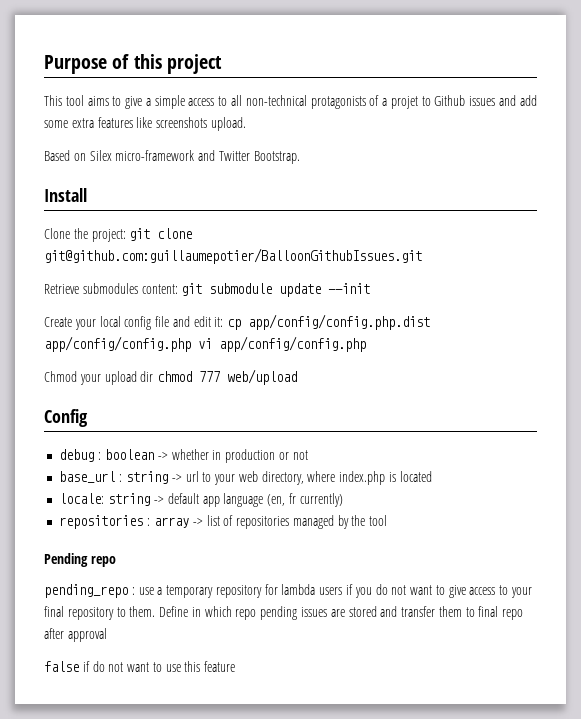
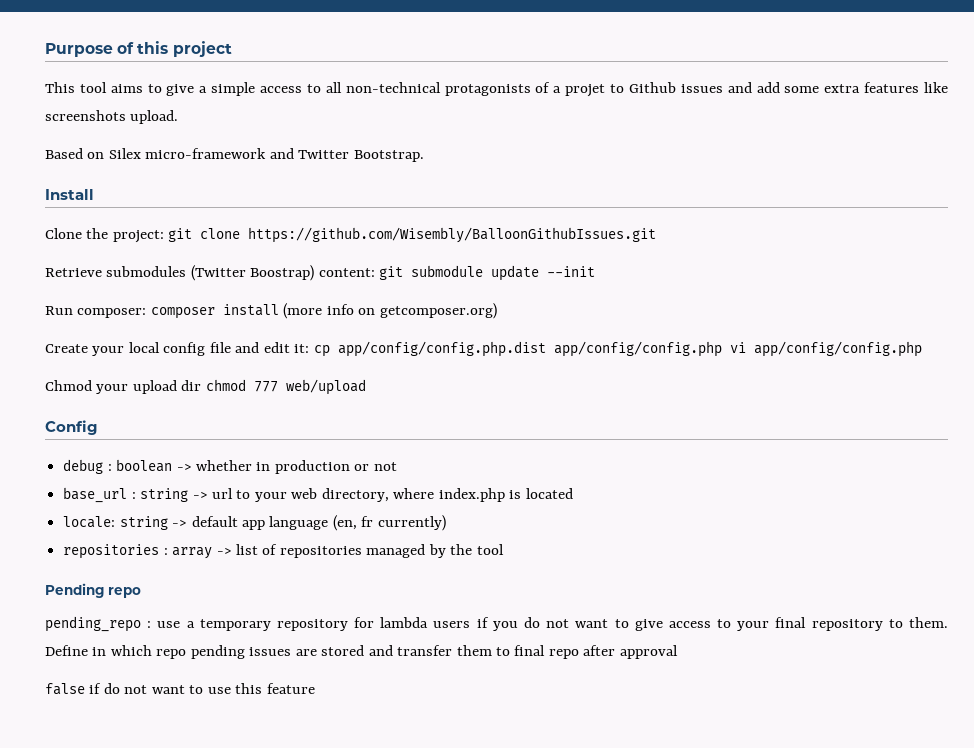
[44,248,422,264] git@github.com:guillaumepotier/BalloonGithubIssues.git -> [248,227,657,243] https://github.com/Wisembly/BalloonGithubIssues.git
(138, 288) none -> [190,265,315,281] (Twitter Boostrap)
(371, 288) none -> [45,303,497,319] // Run composer: composer install (more info on getcomposer.org)

